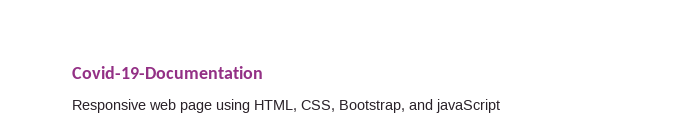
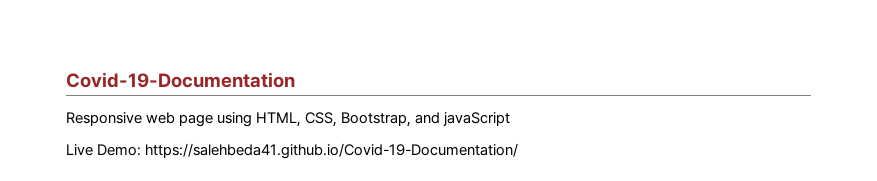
(500, 106) none -> [66,143,519,159] // Live Demo: https://salehbeda41.github.io/Covid-19-Documentation/

